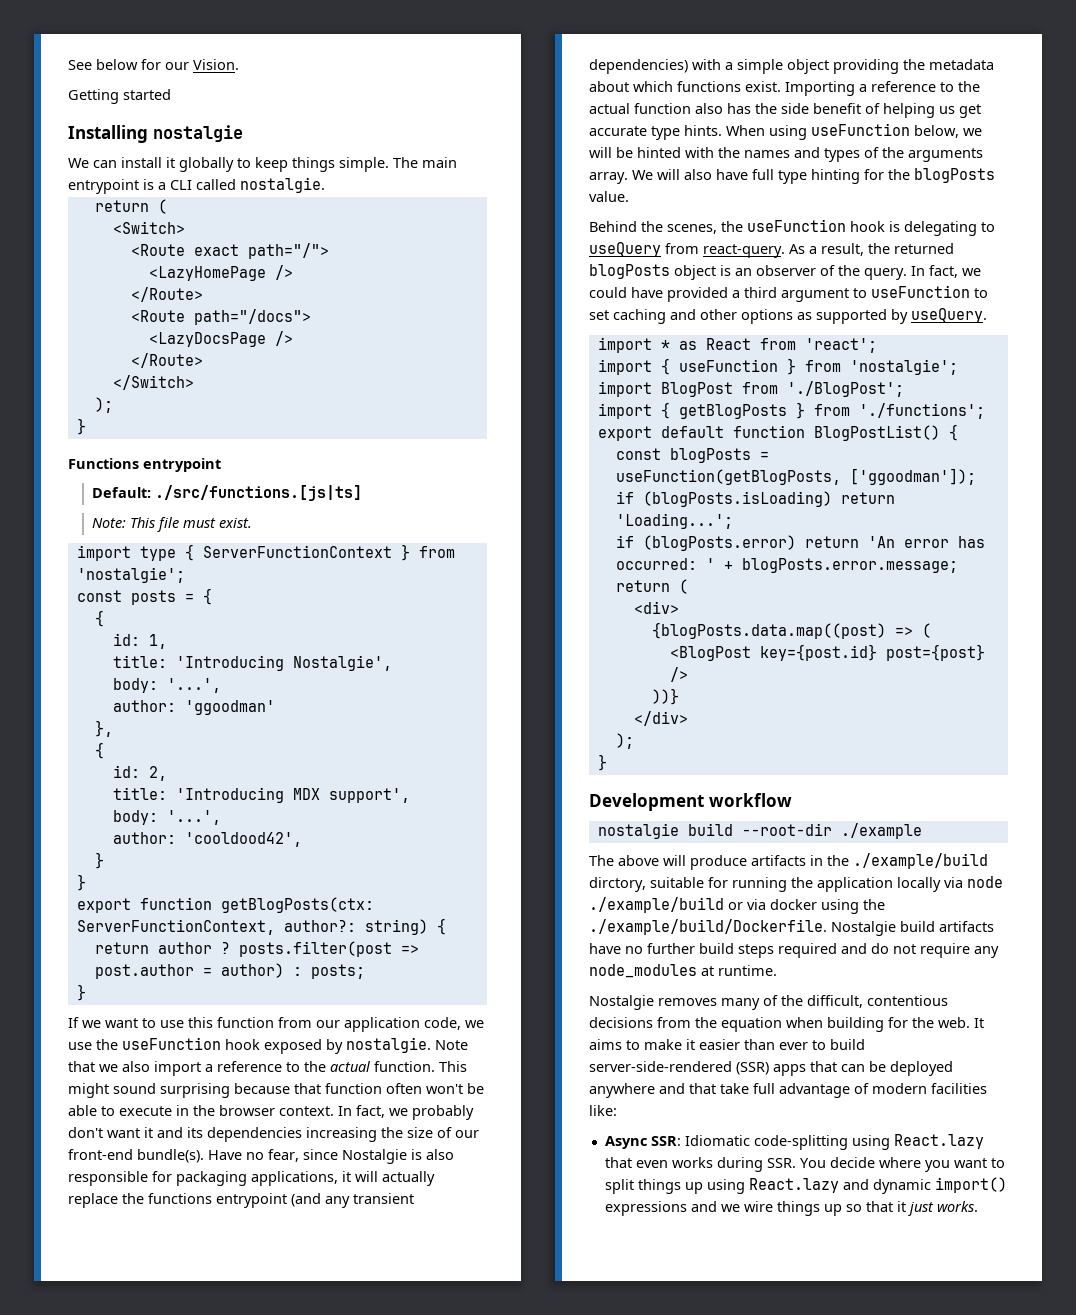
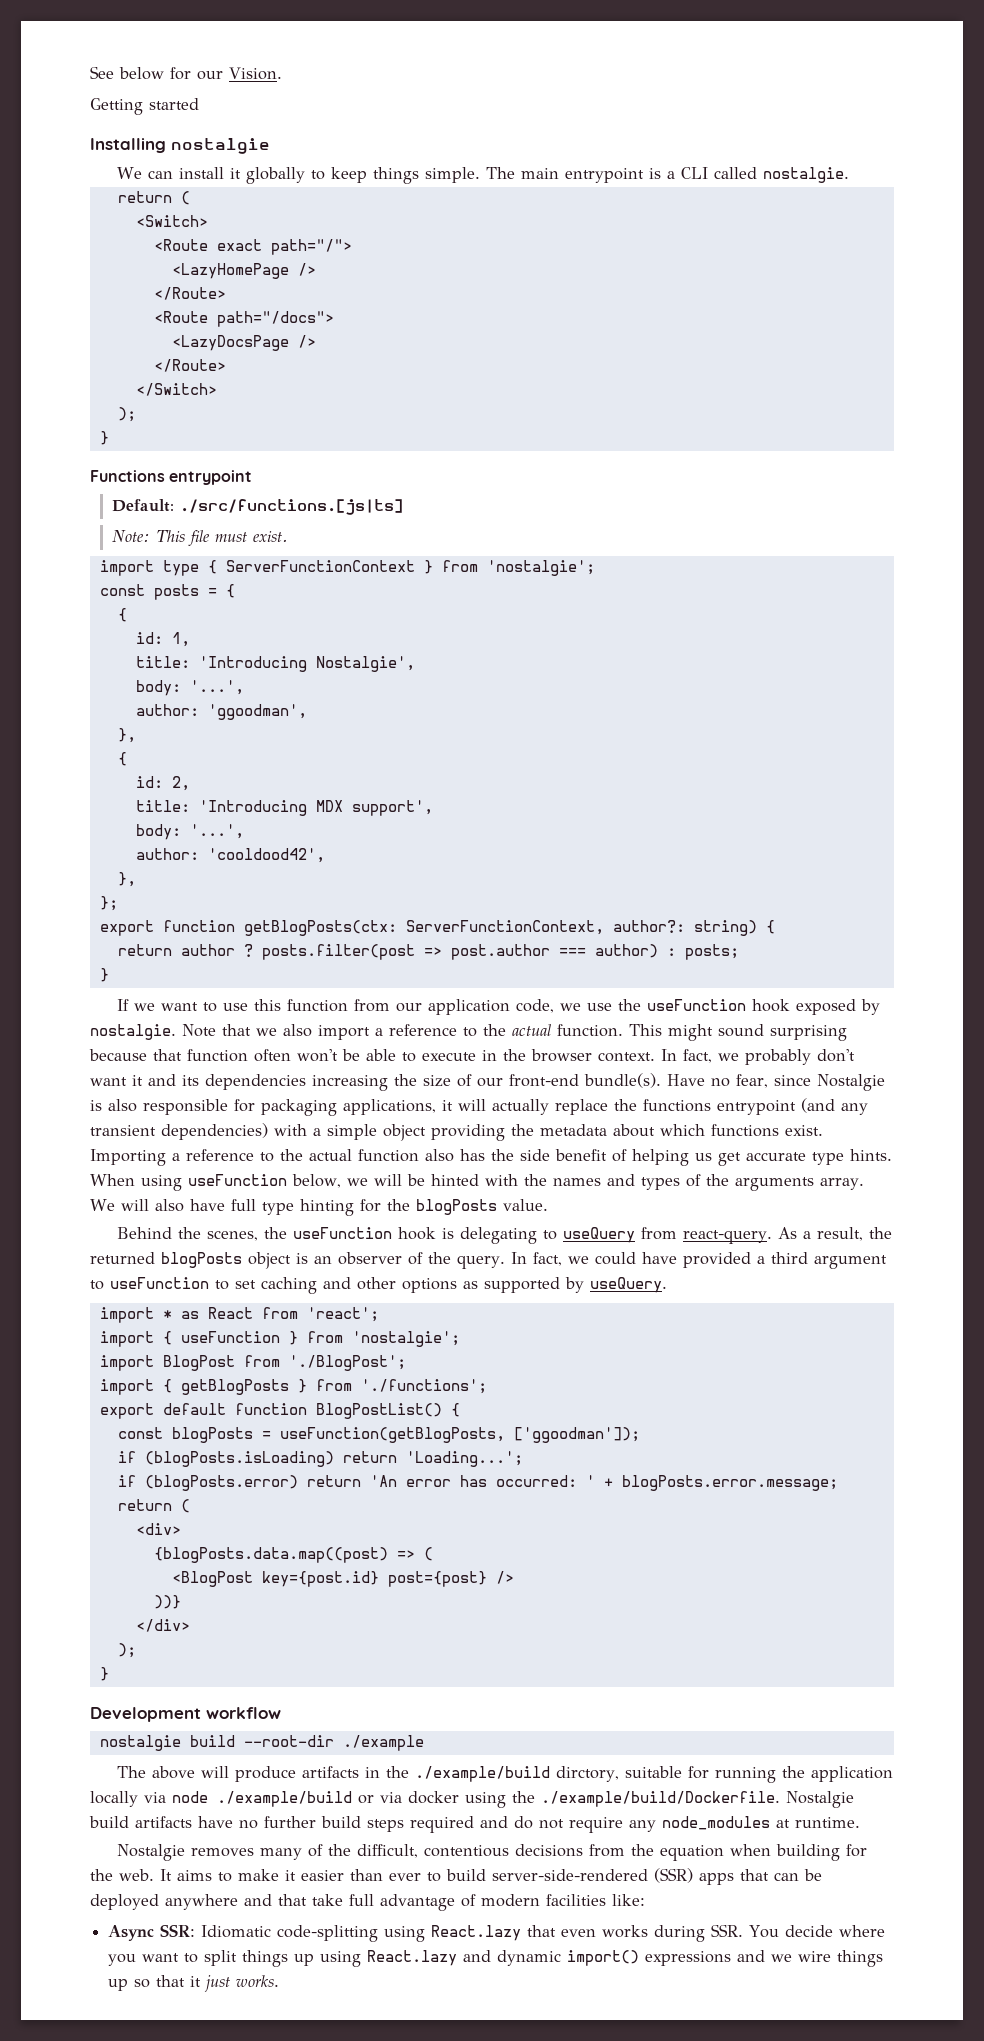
[184,700,275,715] 'ggoodman' -> [207,704,307,720] 'ggoodman',
[94,852,104,869] [76,874,86,891] } // } -> [117,872,136,887] [99,896,118,911] }, // };
[202,967,212,976] = -> [558,948,586,956] ===

